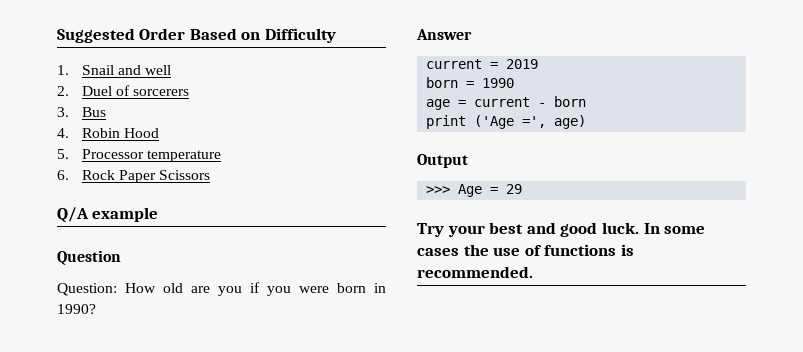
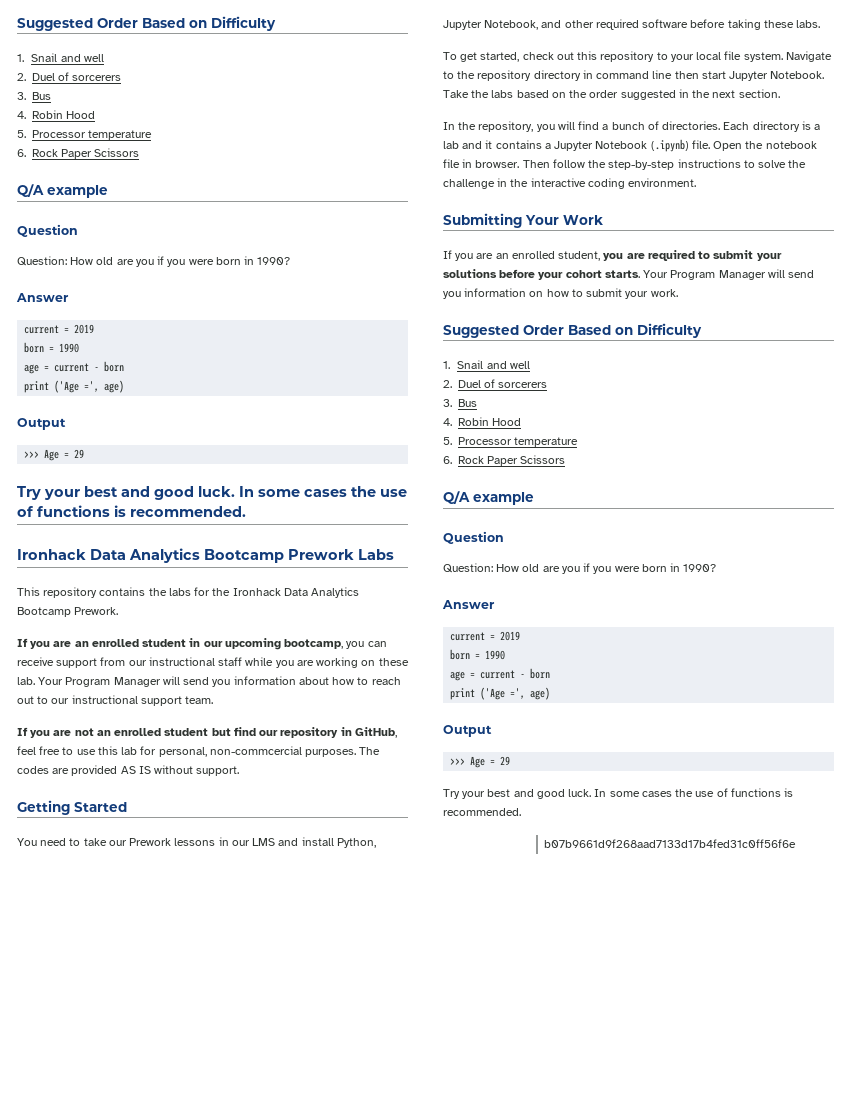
(533, 272) none -> [17,548,394,563] [17,587,360,598] [17,607,119,617] [17,638,387,650] [17,657,409,668] [17,676,401,687] [17,695,214,706] [17,727,397,738] [17,746,381,757] [17,765,240,776] [17,800,127,815] [17,837,376,848] [443,19,821,30] [443,51,832,62] [443,70,825,81] [443,89,780,100] [443,121,821,132] [443,139,817,152] [443,159,807,170] [443,178,697,189] [443,213,603,228] [443,250,782,261] [443,269,815,280] [443,288,678,299] [443,323,702,338] [443,360,530,369] [443,379,548,388] [443,399,477,407] [443,417,522,426] [443,437,579,447] [443,455,566,466] [443,491,534,505] [443,531,504,544] [443,563,717,574] [442,600,495,609] [450,631,521,641] [450,649,506,660] [450,668,551,681] [450,687,551,700] [443,725,492,737] [450,756,511,768] [443,788,794,799] [443,808,521,816] [544,839,797,848] // Ironhack Data Analytics Bootcamp Prework Labs // This repository contains the labs for the Ironhack Data Analytics Bootcamp Prework. // If you are an enrolled student in our upcoming bootcamp, you can receive support from our instructional staff while you are working on these lab. Your Program Manager will send you information about how to reach out to our instructional support team. // If you are not an enrolled student but find our repository in GitHub, feel free to use this lab for personal, non-commcercial purposes. The codes are provided AS IS without support. // Getting Started // You need to take our Prework lessons in our LMS and install Python, Jupyter Notebook, and other required software before taking these labs. // To get started, check out this repository to your local file system. Navigate to the repository directory in command line then start Jupyter Notebook. Take the labs based on the order suggested in the next section. // In the repository, you will find a bunch of directories. Each directory is a lab and it contains a Jupyter Notebook (.ipynb) file. Open the notebook file in browser. Then follow the step-by-step instructions to solve the challenge in the interactive coding environment. // Submitting Your Work // If you are an enrolled student, you are required to submit your solutions before your cohort starts. Your Program Manager will send you information on how to submit your work. // Suggested Order Based on Difficulty // 1. Snail and well // 2. Duel of sorcerers // 3. Bus // 4. Robin Hood // 5. Processor temperature // 6. Rock Paper Scissors // Q/A example // Question // Question: How old are you if you were born in 1990? // Answer // current = 2019 // born = 1990 // age = current - born // print ('Age =', age) // Output // >>> Age = 29 // Try your best and good luck. In some cases the use of functions is recommended. // b07b9661d9f268aad7133d17b4fed31c0ff56f6e

